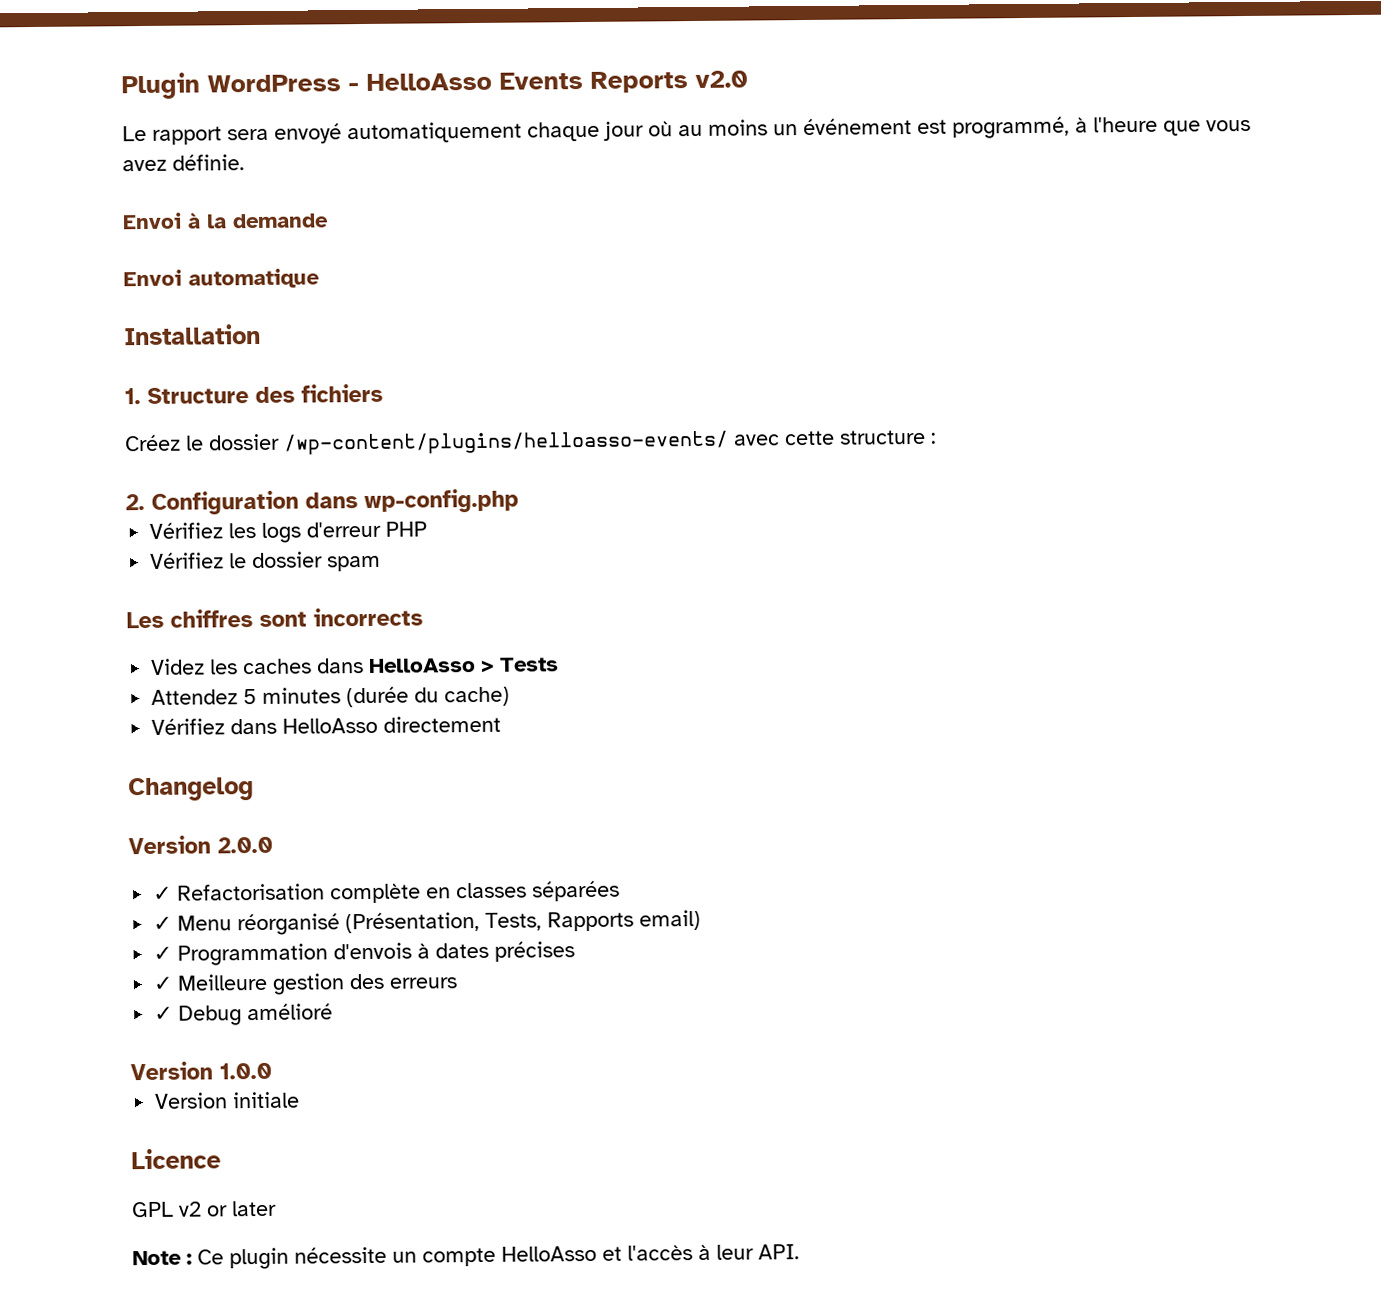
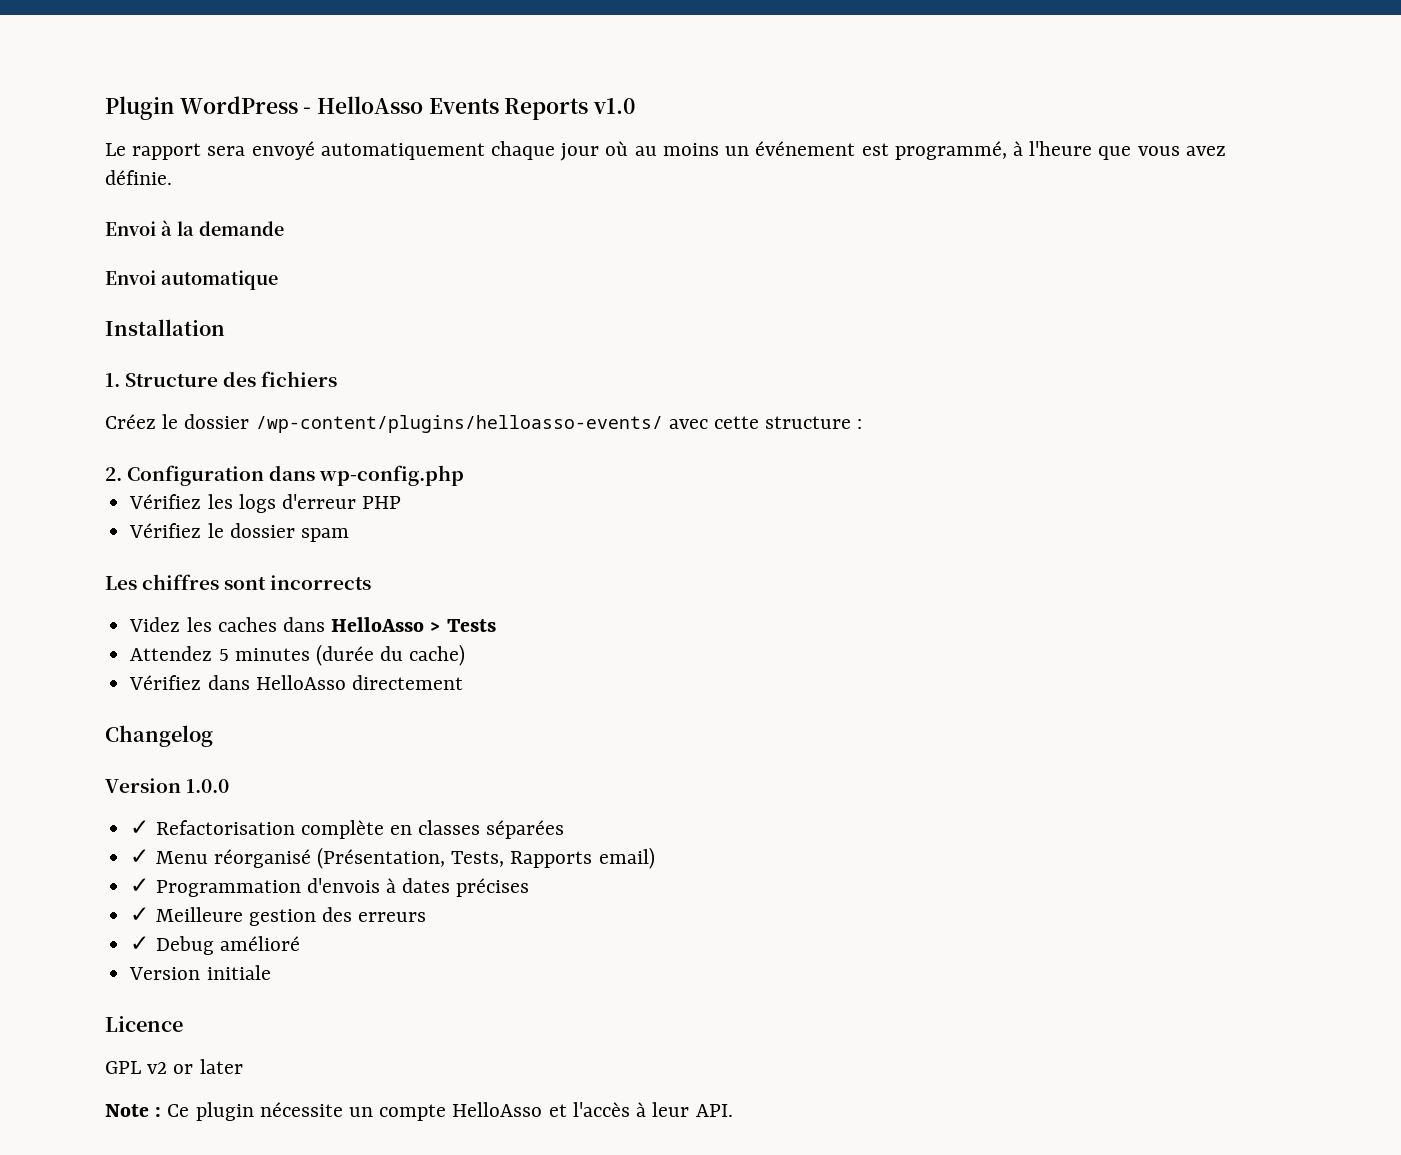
[695,70,748,88] v2.0 -> [593,98,636,114] v1.0
[217,836,273,854] 2.0.0 -> [186,779,230,793] 1.0.0
[130,1061,272,1081] // Version 1.0.0 -> (300, 943) none

